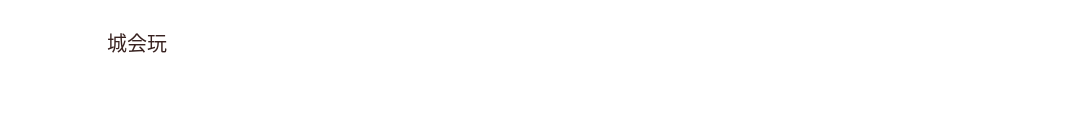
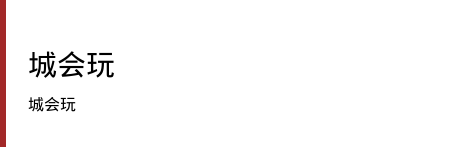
[107,33,167,53] 城会玩 -> [28,51,115,78] [28,96,76,112] 城会玩 // 城会玩

